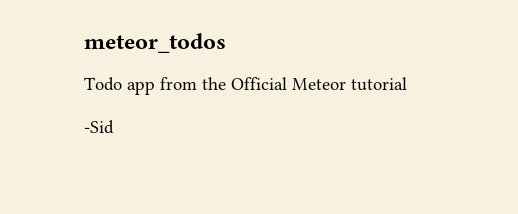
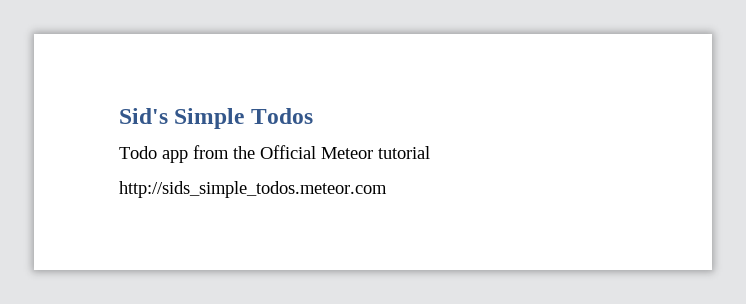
[84,33,226,53] meteor_todos -> [119,108,313,129] Sid's Simple Todos
[84,120,114,134] -Sid -> [119,181,387,198] http://sids_simple_todos.meteor.com

